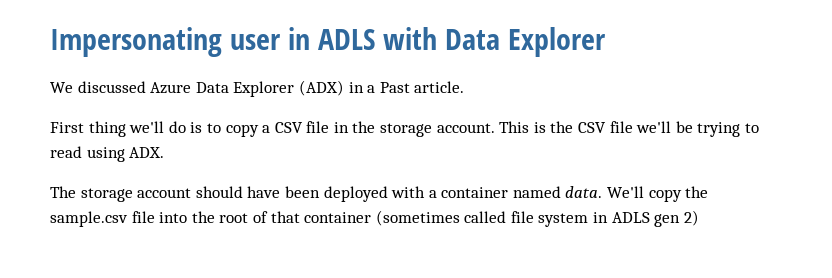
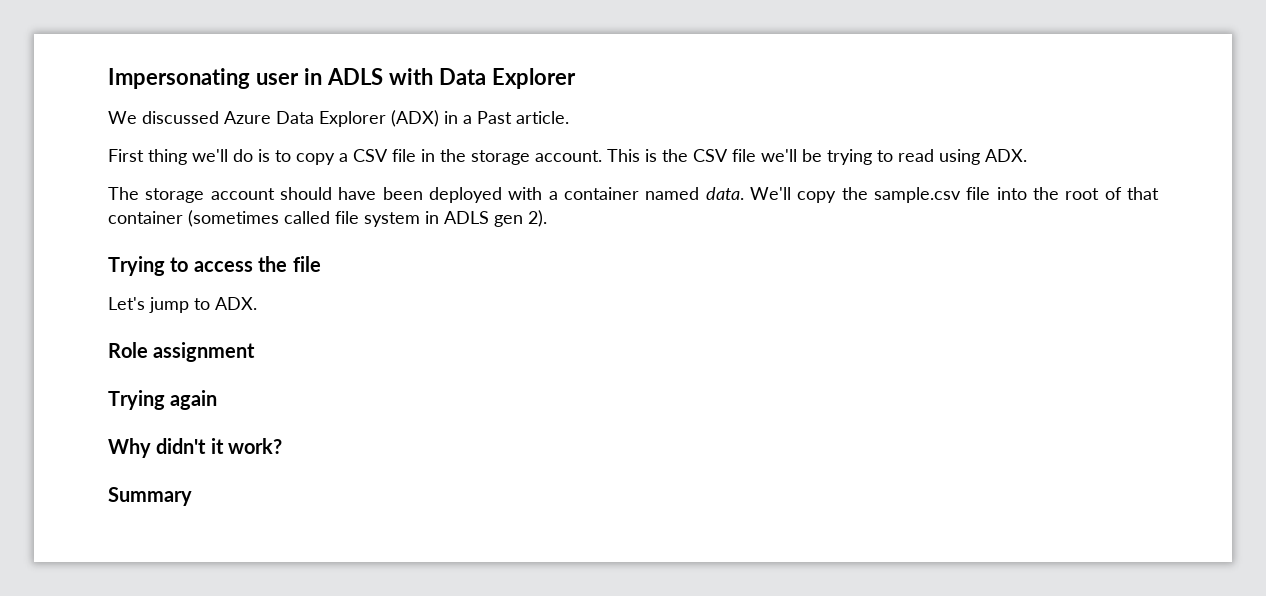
[683,210,699,226] 2) -> [528,210,547,227] [108,256,321,276] [108,297,257,313] [108,342,256,362] [108,390,218,410] [108,438,283,458] [108,487,192,506] 2). // Trying to access the file // Let's jump to ADX. // Role assignment // Trying again // Why didn't it work? // Summary

